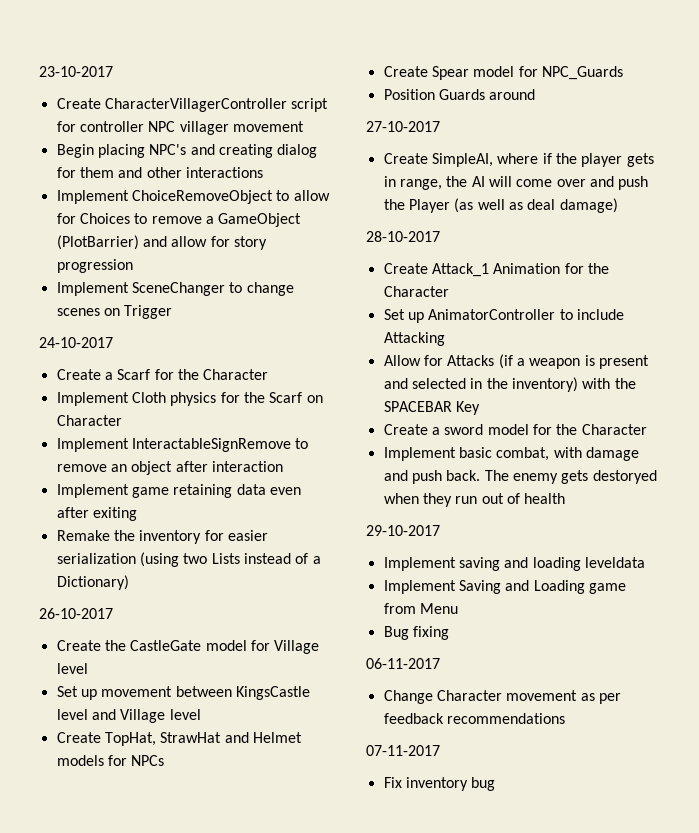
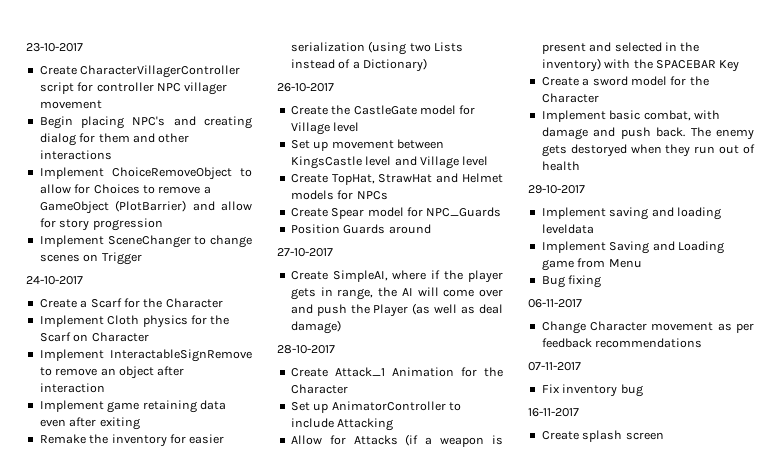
(496, 784) none -> [528,408,579,417] [541,430,664,442] // 16-11-2017 // Create splash screen

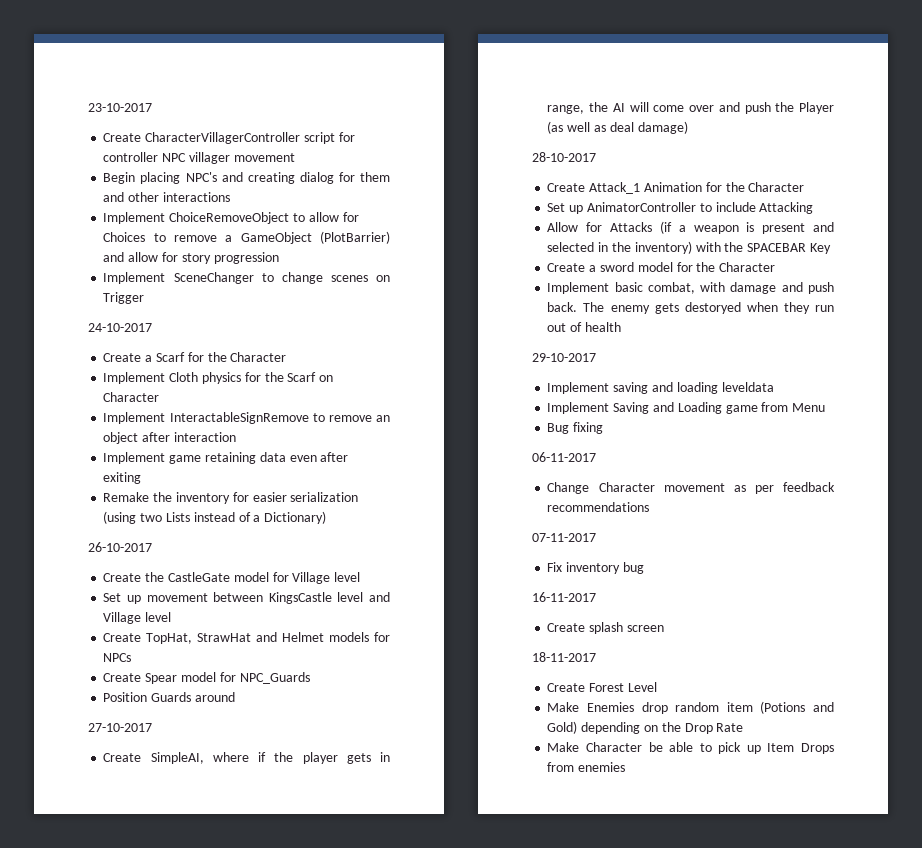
(664, 436) none -> [532,652,596,662] [547,682,657,692] [547,701,834,714] [547,721,744,734] [547,742,834,754] [547,762,626,772] // 18-11-2017 // Create Forest Level // Make Enemies drop random item (Potions and Gold) depending on the Drop Rate // Make Character be able to pick up Item Drops from enemies

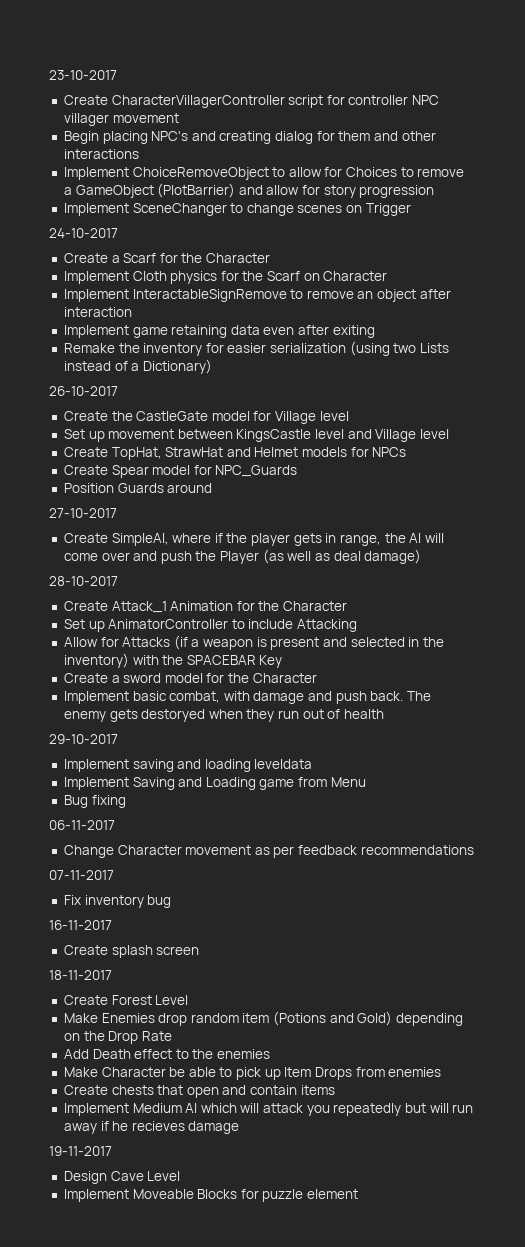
(744, 727) none -> [63,1049,271,1059] // Add Death effect to the enemies
(626, 767) none -> [63,1085,335,1098] [63,1103,474,1116] [63,1121,240,1134] [49,1146,112,1156] [63,1171,181,1184] [63,1189,359,1202] // Create chests that open and contain items // Implement Medium AI which will attack you repeatedly but will run away if he recieves damage // 19-11-2017 // Design Cave Level // Implement Moveable Blocks for puzzle element

